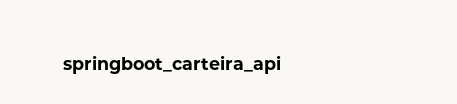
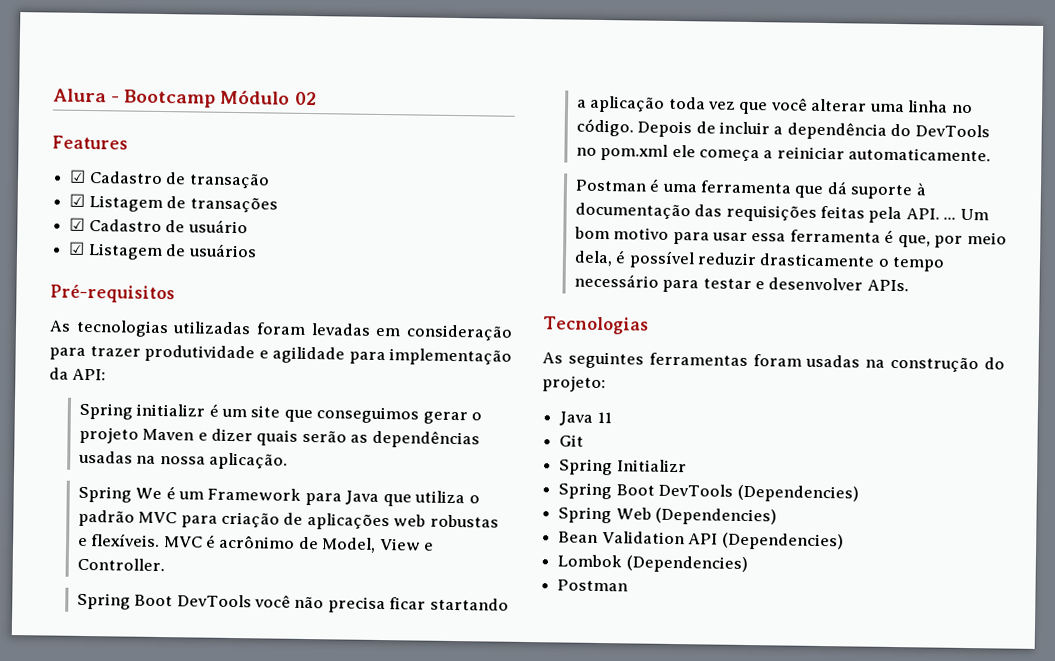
[63,55,281,74] springboot_carteira_api -> [53,88,317,108] [52,135,128,150] [69,169,270,189] [69,193,278,213] [69,217,248,234] [68,241,257,261] [50,283,175,304] [49,319,513,341] [49,344,512,366] [49,367,107,381] [78,402,483,425] [78,426,480,449] [77,450,289,470] [77,485,480,507] [77,509,499,531] [77,533,435,553] [76,557,165,572] [76,592,509,614] [576,95,973,115] [575,118,990,140] [575,143,992,162] [574,178,927,200] [574,202,989,224] [573,226,1007,248] [573,250,946,272] [573,273,909,293] [542,316,649,335] [542,351,1005,373] [542,375,606,393] [559,411,612,426] [559,434,585,447] [559,458,687,476] [558,482,859,503] [558,506,778,526] [558,531,844,551] [557,554,748,574] [557,579,629,592] Alura - Bootcamp Módulo 02 // Features // ☑ Cadastro de transação // ☑ Listagem de transações // ☑ Cadastro de usuário // ☑ Listagem de usuários // Pré-requisitos // As tecnologias utilizadas foram levadas em consideração para trazer produtividade e agilidade para implementação da API: // Spring initializr é um site que conseguimos gerar o projeto Maven e dizer quais serão as dependências usadas na nossa aplicação. // Spring We é um Framework para Java que utiliza o padrão MVC para criação de aplicações web robustas e flexíveis. MVC é acrônimo de Model, View e Controller. // Spring Boot DevTools você não precisa ficar startando a aplicação toda vez que você alterar uma linha no código. Depois de incluir a dependência do DevTools no pom.xml ele começa a reiniciar automaticamente. // Postman é uma ferramenta que dá suporte à documentação das requisições feitas pela API. ... Um bom motivo para usar essa ferramenta é que, por meio dela, é possível reduzir drasticamente o tempo necessário para testar e desenvolver APIs. // Tecnologias // As seguintes ferramentas foram usadas na construção do projeto: // Java 11 // Git // Spring Initializr // Spring Boot DevTools (Dependencies) // Spring Web (Dependencies) // Bean Validation API (Dependencies) // Lombok (Dependencies) // Postman

